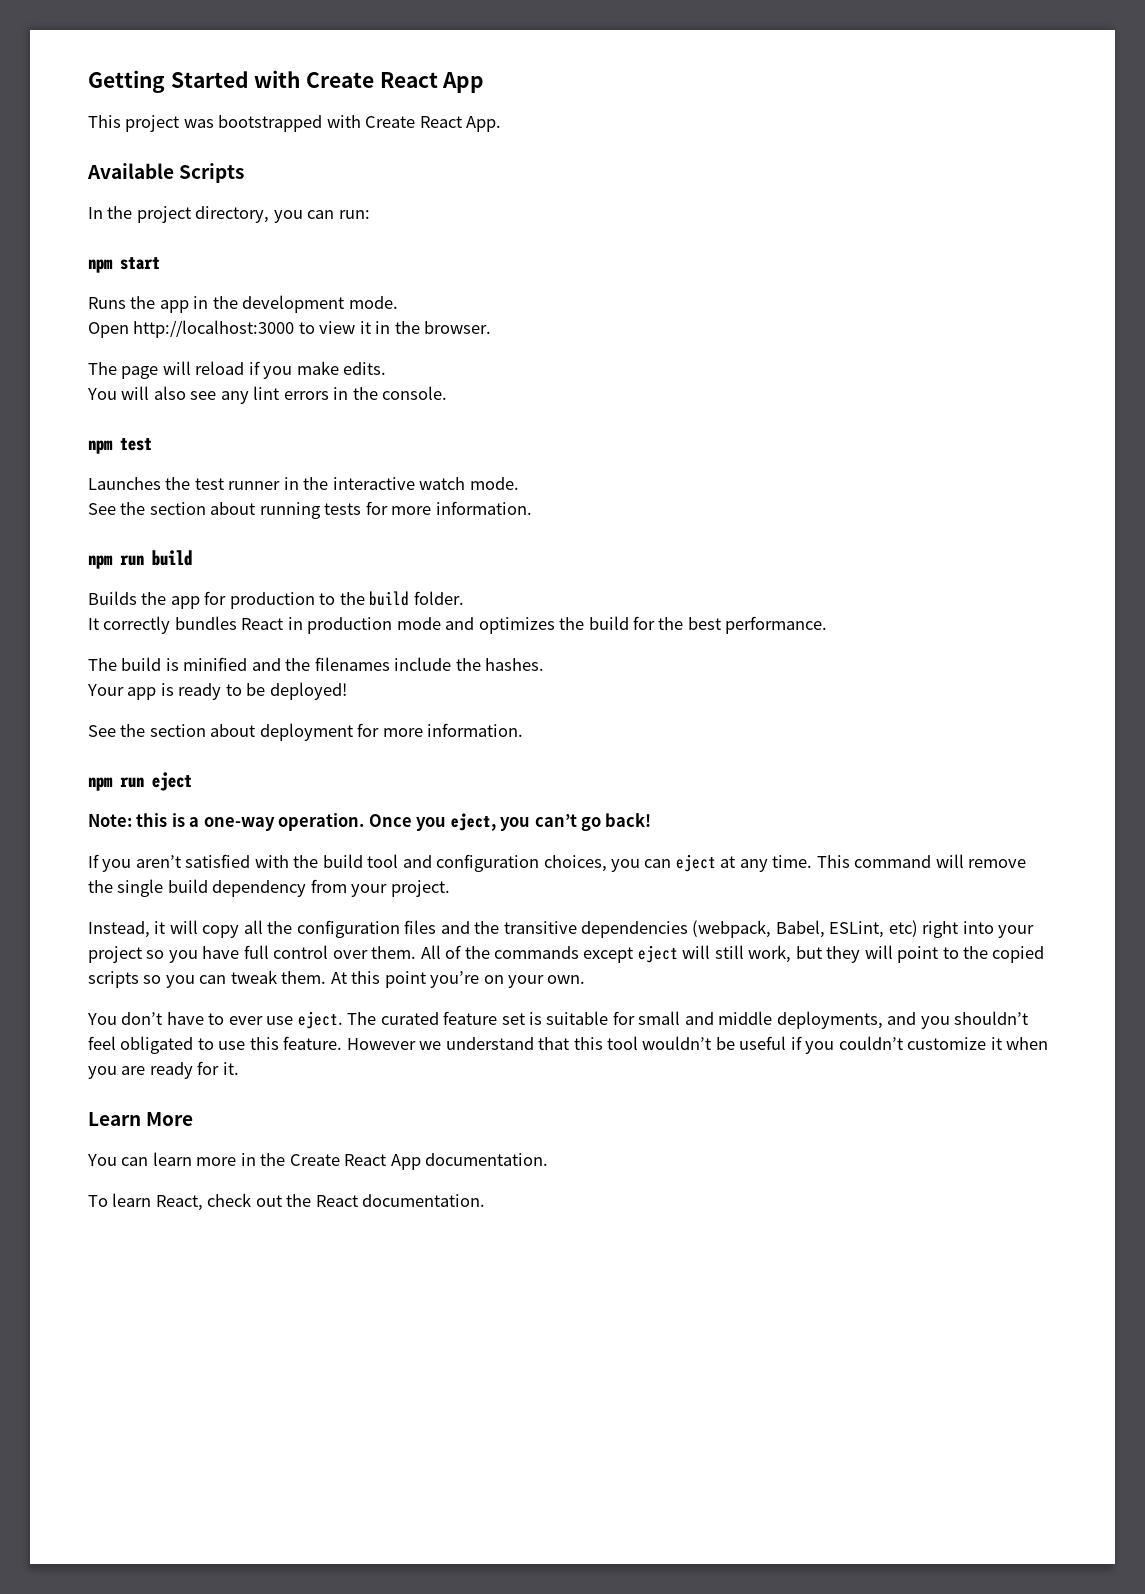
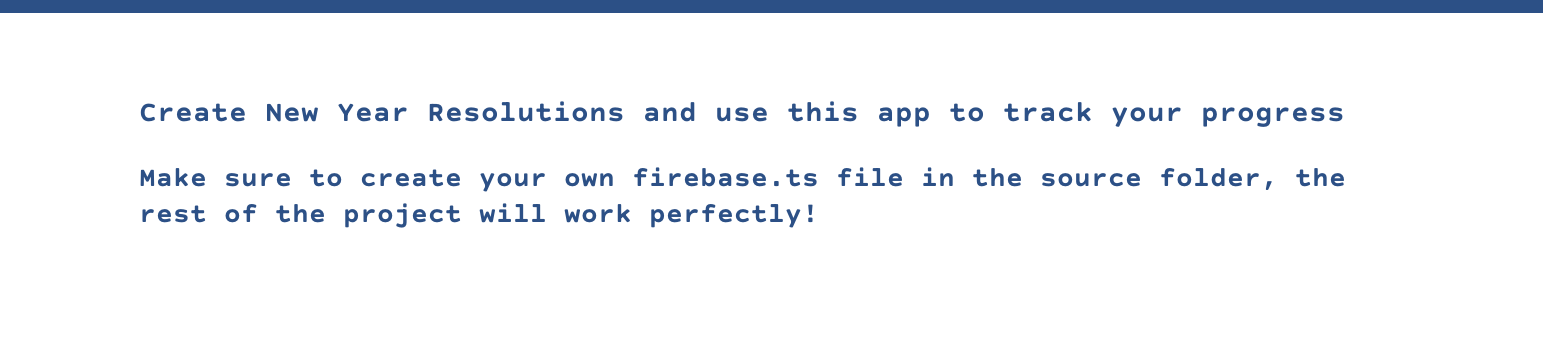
[88,70,485,93] [88,115,502,132] [87,163,245,183] [88,206,370,223] [88,257,160,273] [88,295,398,313] [88,320,492,338] [88,361,387,379] [87,386,448,404] [88,438,152,454] [88,477,519,490] [88,501,532,519] [88,550,192,569] [88,591,464,609] [88,616,828,634] [88,657,545,671] [87,682,347,700] [88,723,524,741] [88,772,192,791] [88,813,652,831] [88,854,1027,872] [88,879,450,897] [88,920,1035,938] [88,945,1045,963] [88,970,586,988] [87,1011,1029,1029] [88,1036,1049,1054] [88,1061,239,1079] [88,1112,194,1126] [87,1152,549,1170] [88,1193,486,1211] Getting Started with Create React App // This project was bootstrapped with Create React App. // Available Scripts // In the project directory, you can run: // npm start // Runs the app in the development mode. // Open http://localhost:3000 to view it in the browser. // The page will reload if you make edits. // You will also see any lint errors in the console. // npm test // Launches the test runner in the interactive watch mode. // See the section about running tests for more information. // npm run build // Builds the app for production to the build folder. // It correctly bundles React in production mode and optimizes the build for the best performance. // The build is minified and the filenames include the hashes. // Your app is ready to be deployed! // See the section about deployment for more information. // npm run eject // Note: this is a one-way operation. Once you eject, you can’t go back! // If you aren’t satisfied with the build tool and configuration choices, you can eject at any time. This command will remove the single build dependency from your project. // Instead, it will copy all the configuration files and the transitive dependencies (webpack, Babel, ESLint, etc) right into your project so you have full control over them. All of the commands except eject will still work, but they will point to the copied scripts so you can tweak them. At this point you’re on your own. // You don’t have to ever use eject. The curated feature set is suitable for small and middle deployments, and you shouldn’t feel obligated to use this feature. However we understand that this tool wouldn’t be useful if you couldn’t customize it when you are ready for it. // Learn More // You can learn more in the Create React App documentation. // To learn React, check out the React documentation. -> [139,101,1345,127] [139,167,1346,192] [139,203,819,228] Create New Year Resolutions and use this app to track your progress // Make sure to create your own firebase.ts file in the source folder, the rest of the project will work perfectly!

